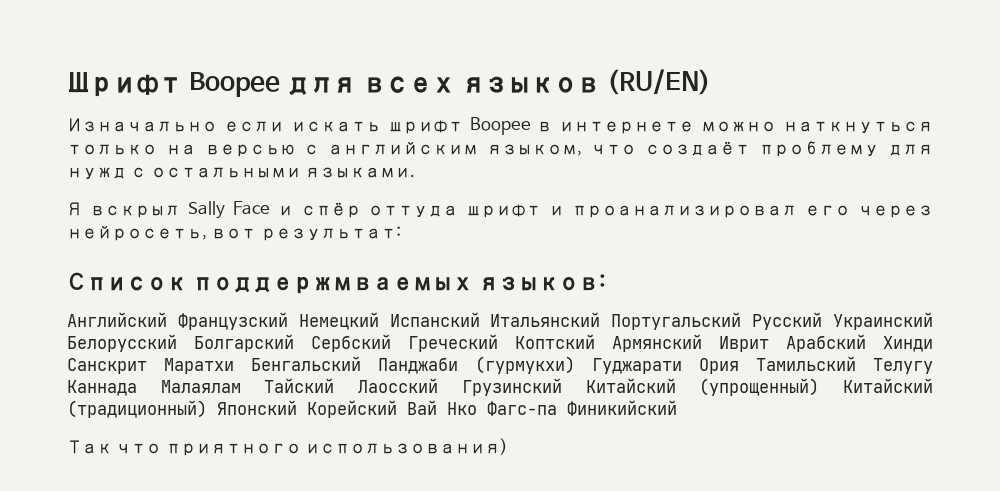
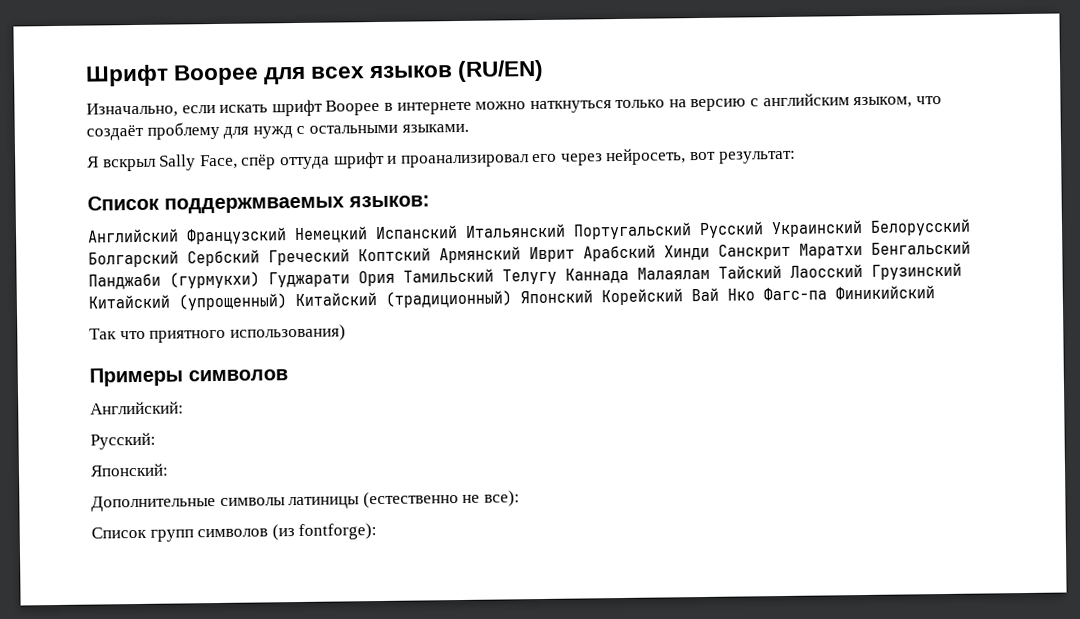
[67,118,217,132] Изначально -> [86,102,178,118] Изначально,
[205,144,295,157] версью -> [690,98,747,112] версию
[232,201,293,216] Face и -> [199,154,238,170] Face,
(509, 446) none -> [89,367,288,387] [90,401,184,415] [90,432,156,450] [90,463,169,477] [91,490,520,512] [91,523,378,542] // Примеры символов // Английский: // Русский: // Японский: // Дополнительные символы латиницы (естественно не все): // Список групп символов (из fontforge):

